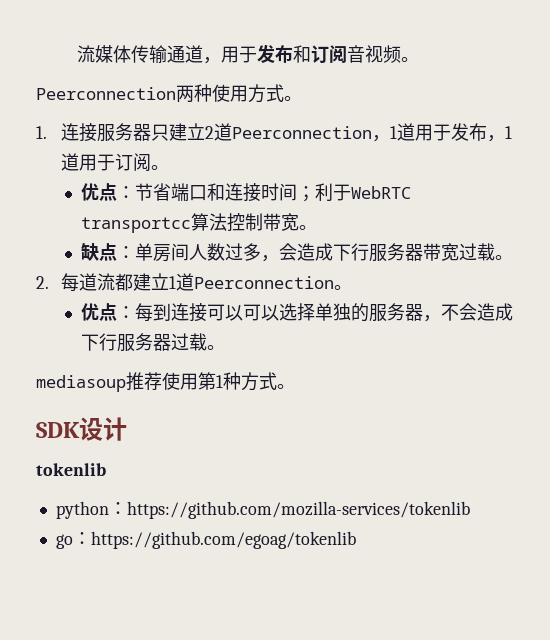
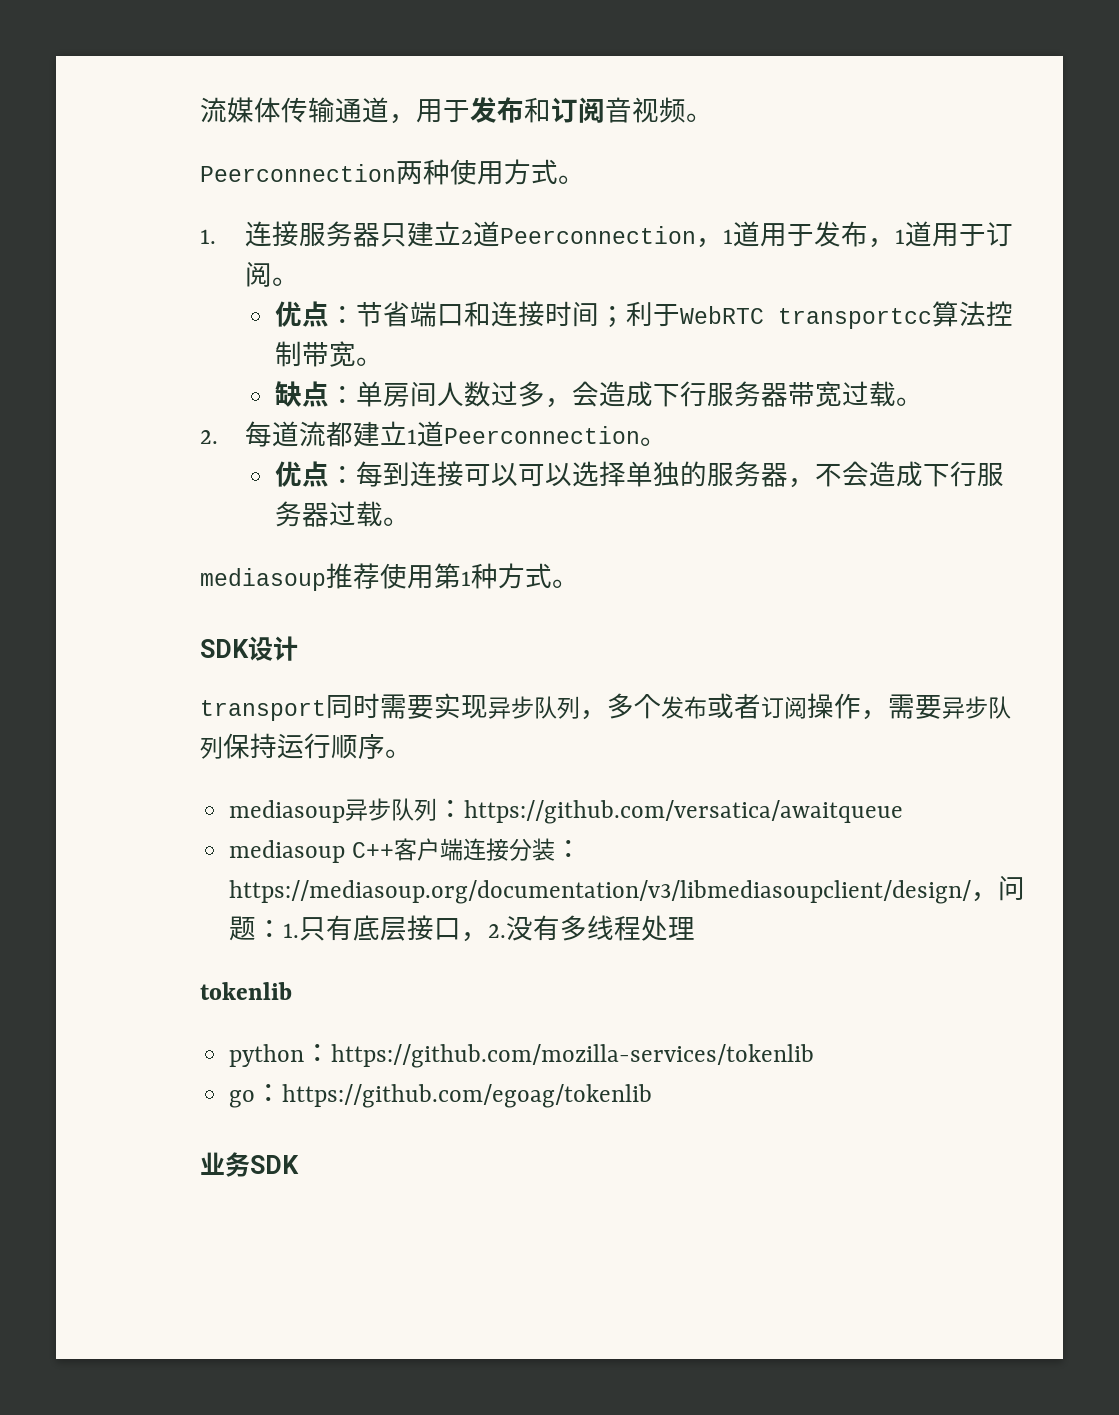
(127, 429) none -> [200,693,1011,721] [200,733,412,759] [229,798,904,824] [229,838,583,863] [229,875,1026,904] [229,915,696,942] // transport同时需要实现异步队列，多个发布或者订阅操作，需要异步队列保持运行顺序。 // mediasoup异步队列：https://github.com/versatica/awaitqueue // mediasoup C++客户端连接分装：https://mediasoup.org/documentation/v3/libmediasoupclient/design/，问题：1.只有底层接口，2.没有多线程处理
(356, 540) none -> [200,1152,299,1177] // 业务SDK

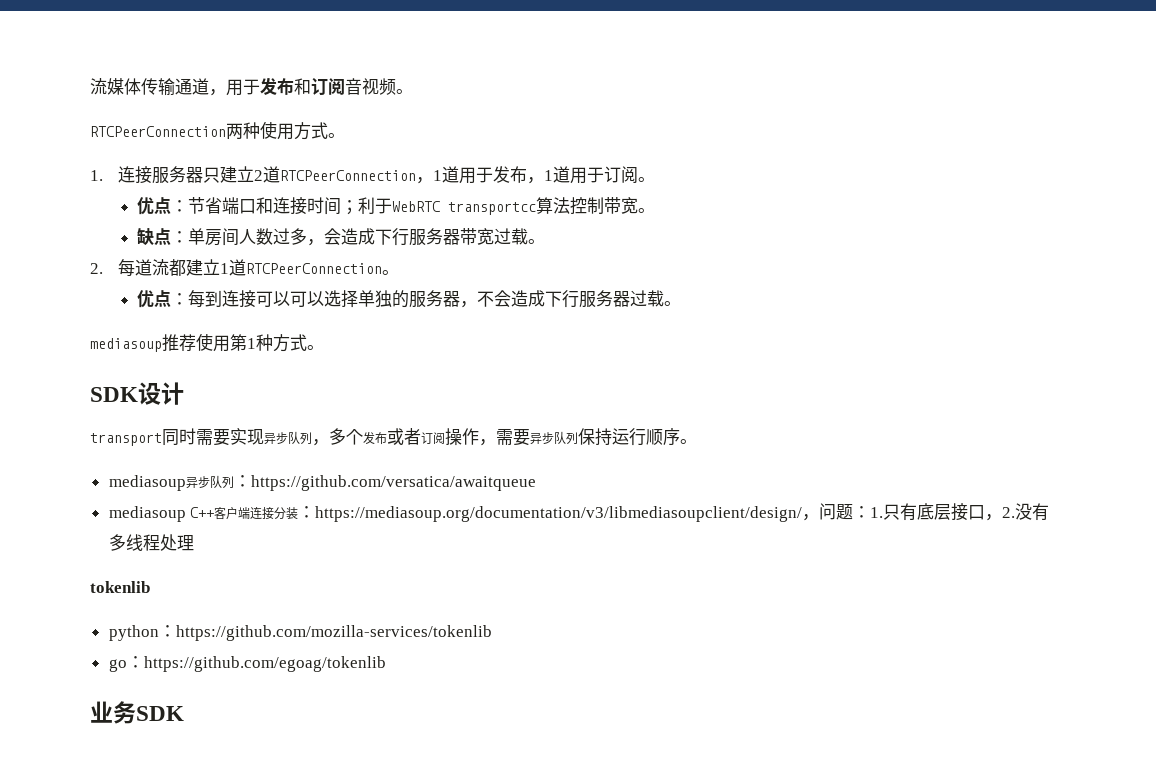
[200,164,396,182] Peerconnection -> [90,126,226,137] RTCPeerConnection
[500,226,697,244] Peerconnection -> [280,170,417,181] RTCPeerConnection
[444,426,641,444] Peerconnection -> [246,263,383,274] RTCPeerConnection

